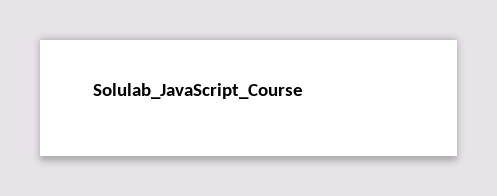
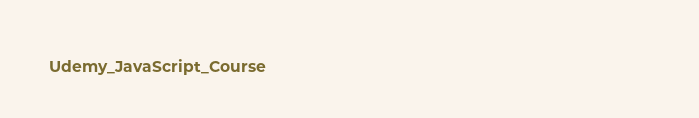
[93,83,303,99] Solulab_JavaScript_Course -> [49,59,266,75] Udemy_JavaScript_Course

